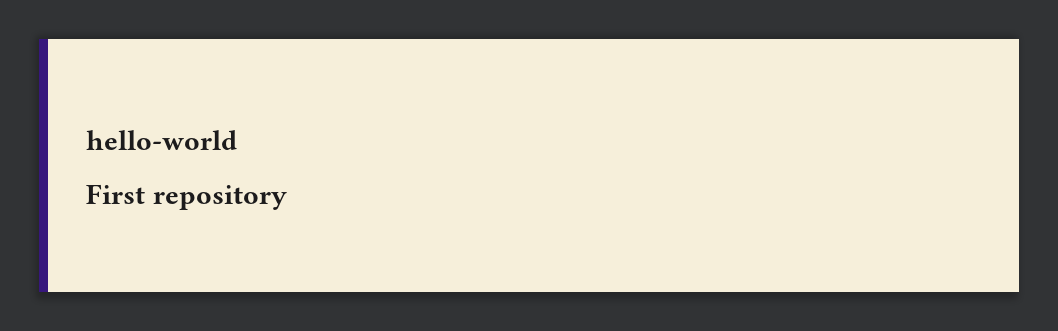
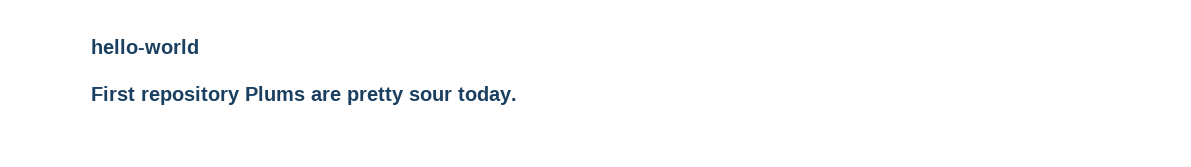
(287, 197) none -> [245,86,517,105] Plums are pretty sour today.

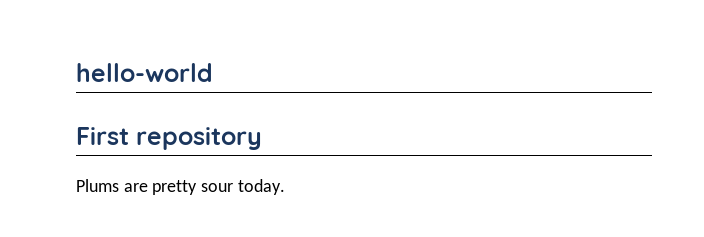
(240, 95) none -> (262, 138) //

